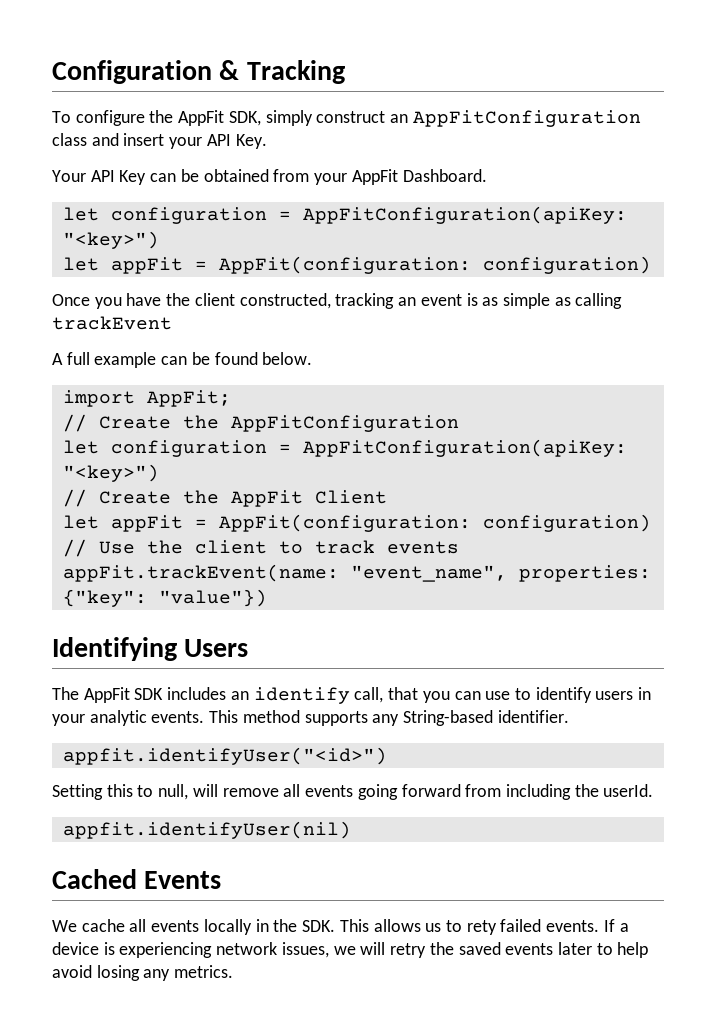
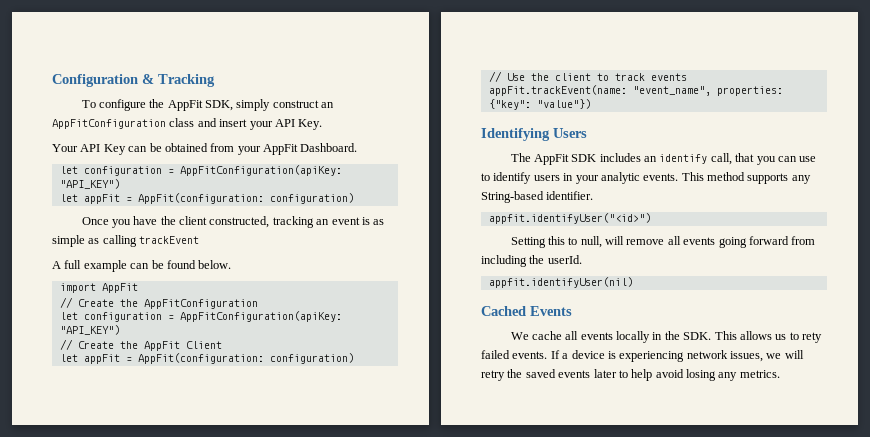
[62,231,159,249] "<key>") -> [59,179,120,189] "API_KEY")
[146,390,231,407] AppFit; -> [101,283,138,293] AppFit
[62,464,159,482] "<key>") -> [59,325,120,335] "API_KEY")

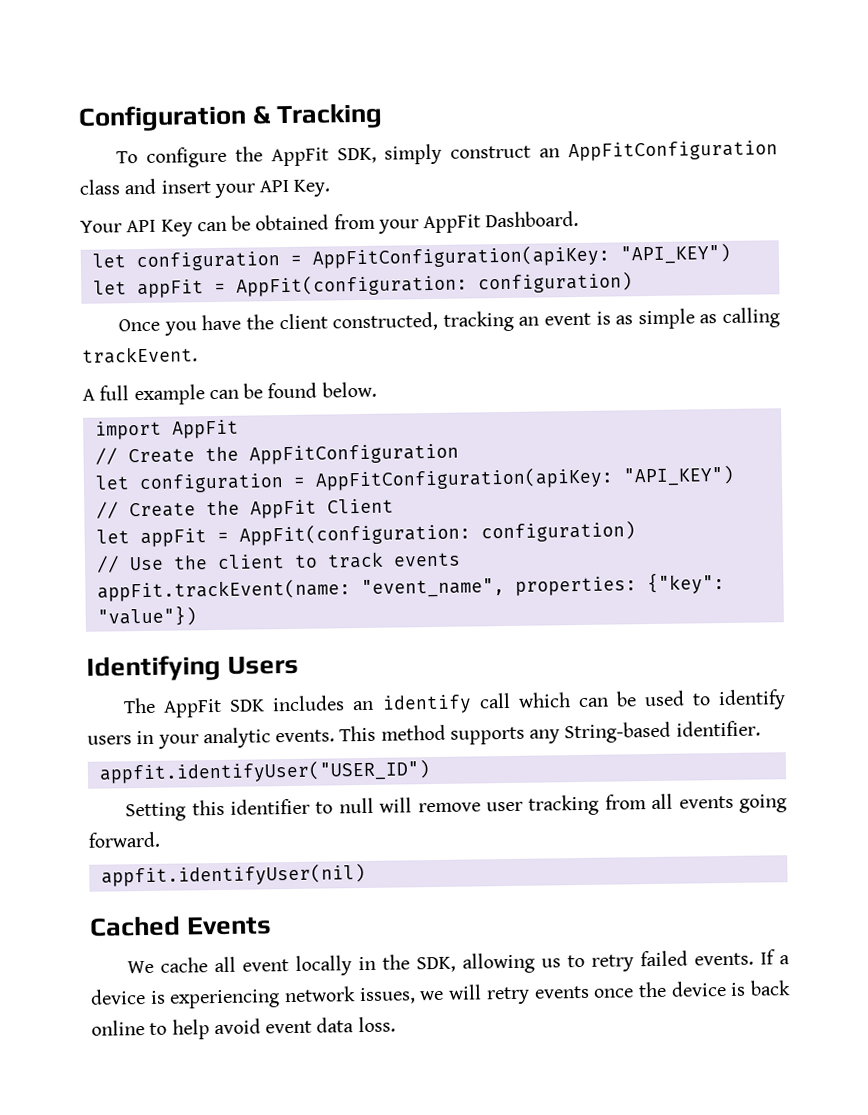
[139,236,200,244] trackEvent -> [82,346,198,364] trackEvent.
[710,153,817,165] call, that you can use -> [478,690,685,709] call which can be used
[488,213,651,224] appfit.identifyUser("<id>") -> [98,759,431,784] appfit.identifyUser("USER_ID")
[568,236,816,248] [481,255,582,267] to null, will remove all events going forward from including the userId. -> [229,793,787,816] [88,831,160,848] identifier to null will remove user tracking from all events going forward.
[580,332,613,340] events -> [242,959,290,972] event
[683,331,772,340] SDK. This allows -> [416,952,536,974] SDK, allowing
[802,332,823,343] rety -> [591,954,635,972] retry
[507,369,780,381] the saved events later to help avoid losing any metrics. -> [533,980,791,999] [91,1016,396,1040] events once the device is back online to help avoid event data loss.

